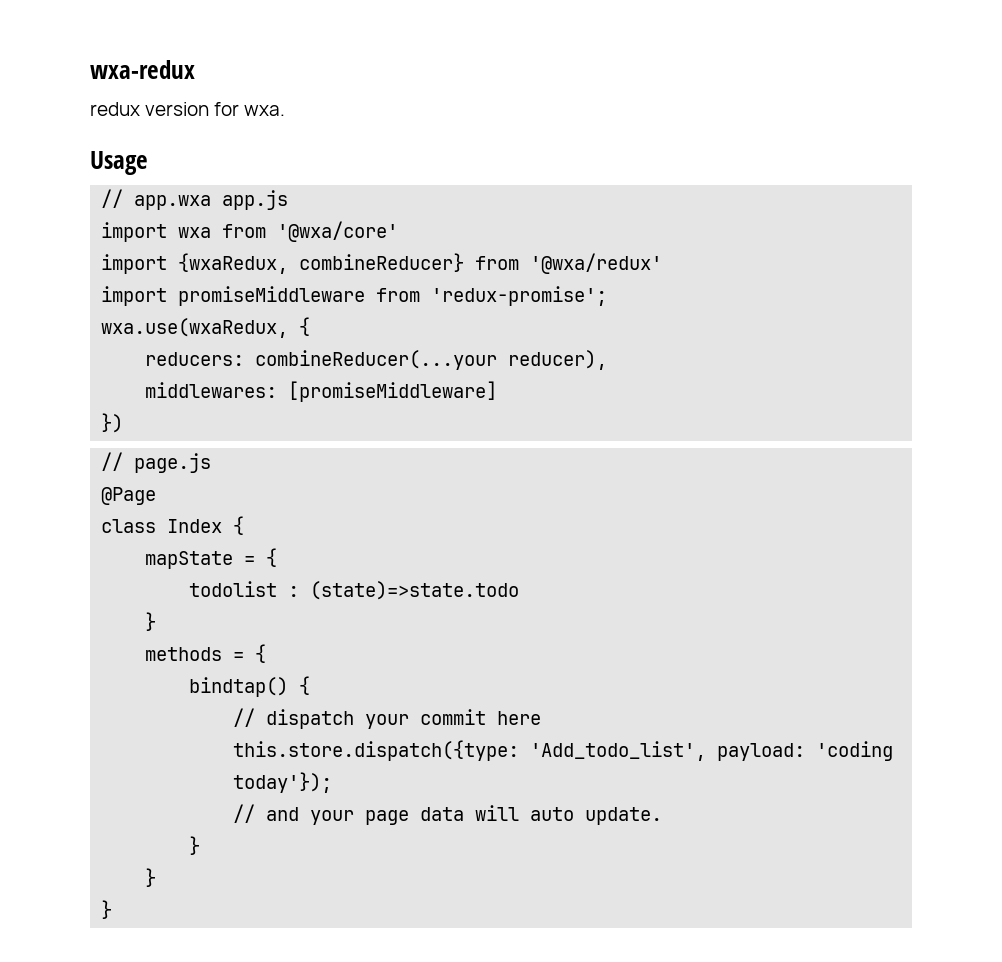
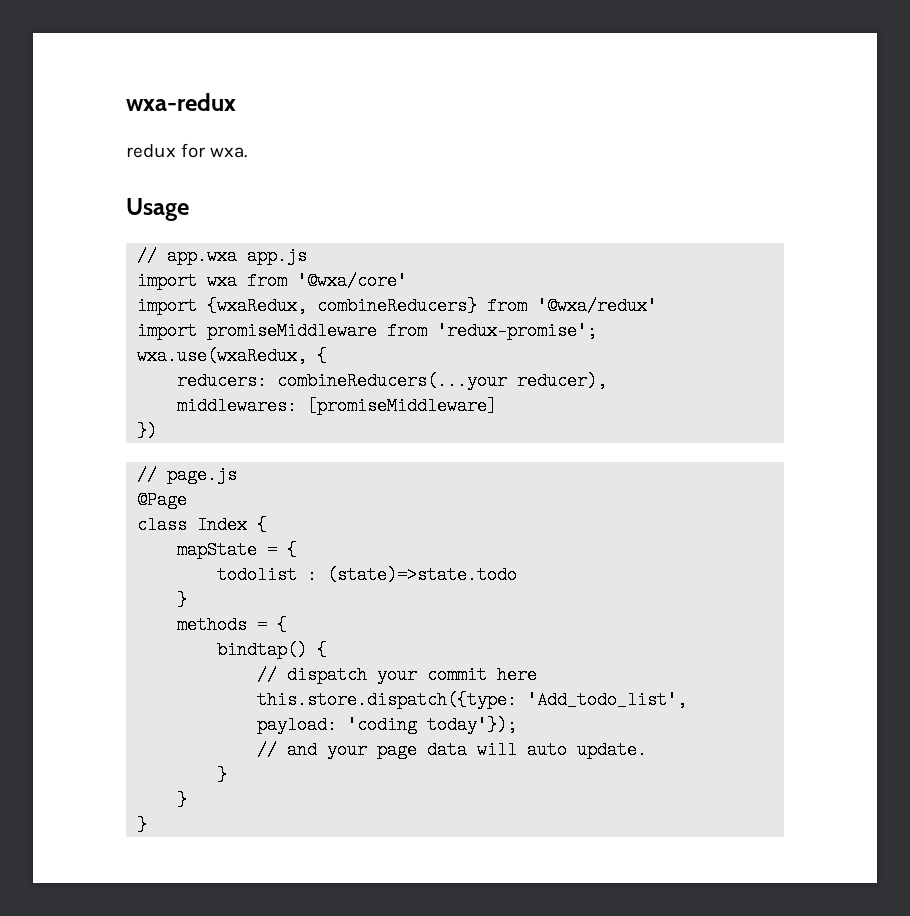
[145,102,210,116] version -> (176, 151) none
[299,253,465,272] combineReducer} -> [317,297,478,315] combineReducers}
[255,350,498,370] combineReducer(...your -> [277,372,508,390] combineReducers(...your

